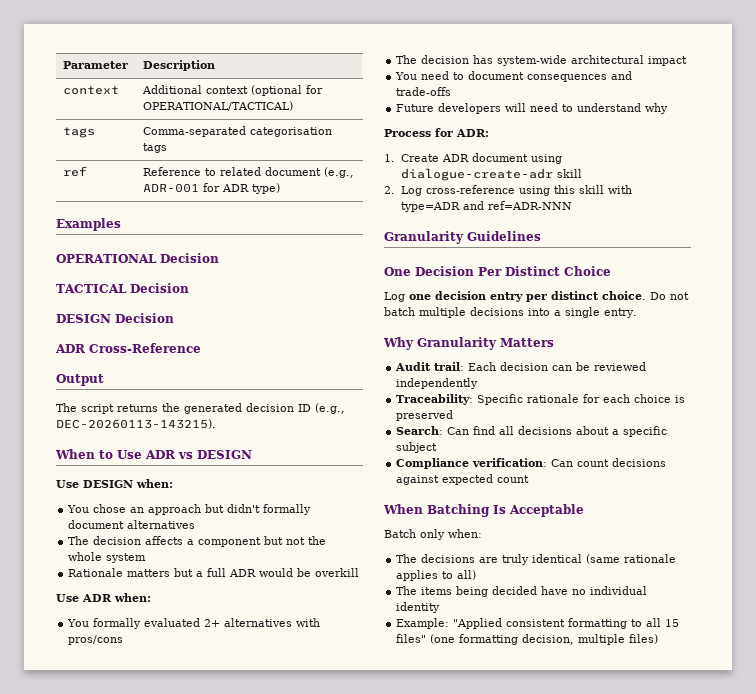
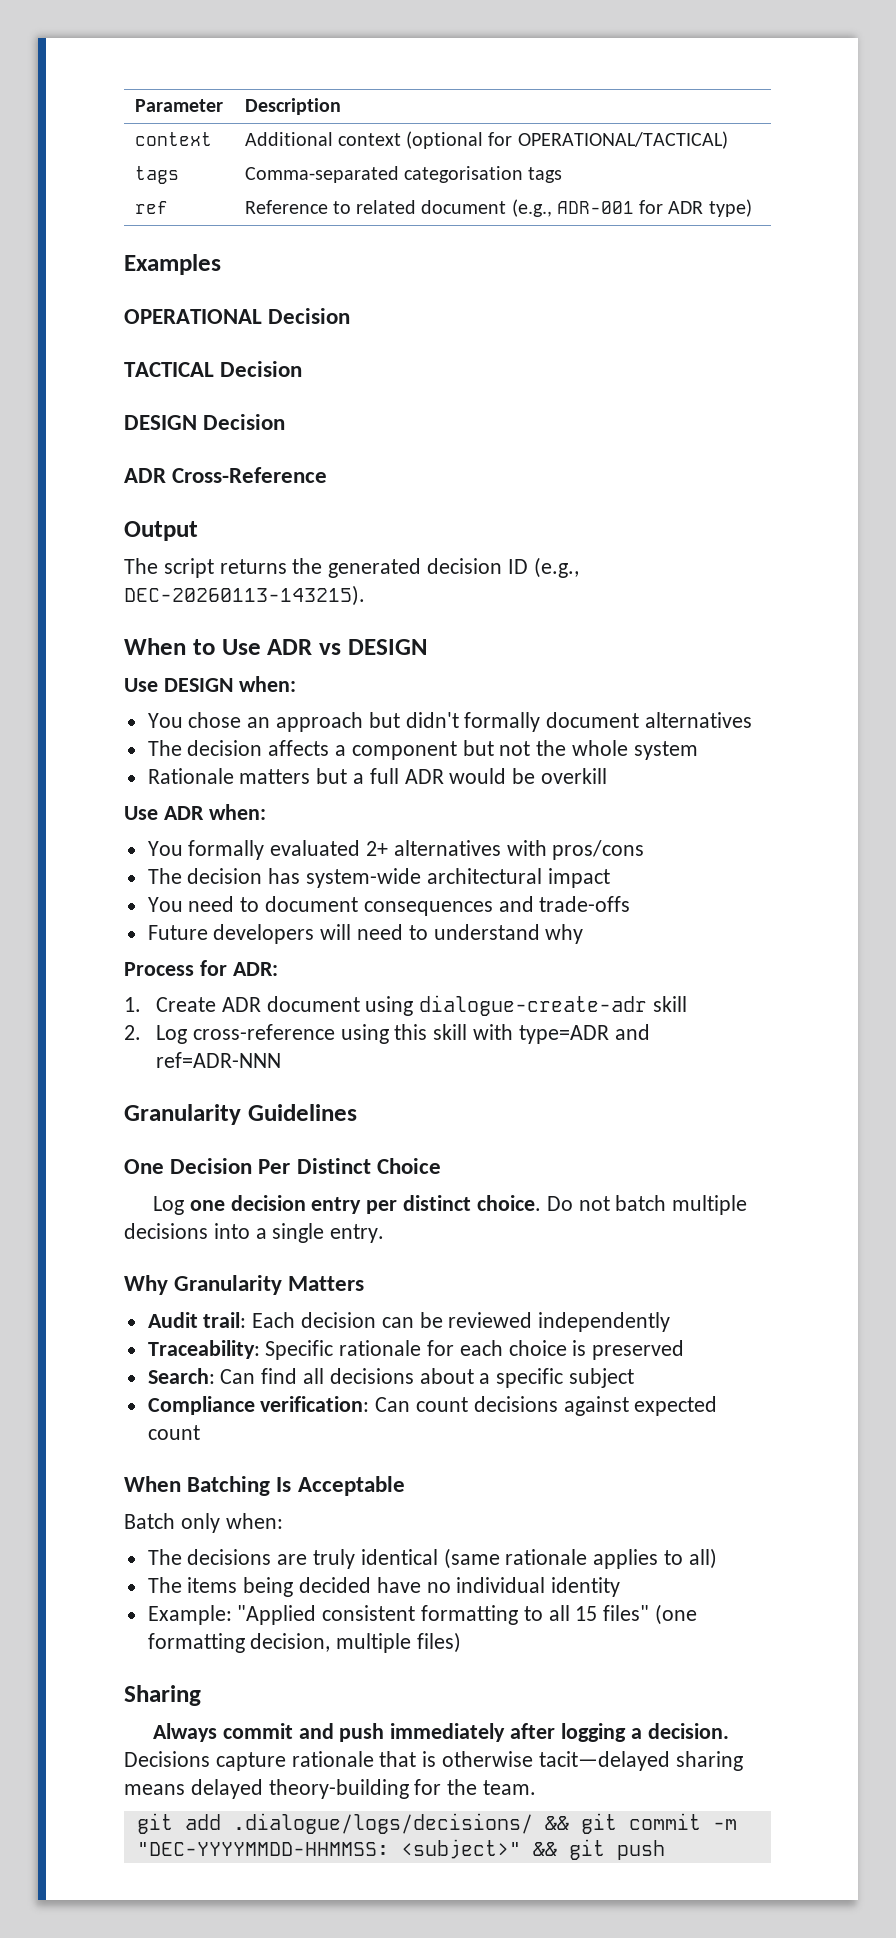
(659, 639) none -> [124,1685,201,1706] [153,1723,729,1742] [124,1751,743,1771] [124,1779,537,1799] [136,1813,737,1834] [136,1839,665,1860] // Sharing // Always commit and push immediately after logging a decision. Decisions capture rationale that is otherwise tacit—delayed sharing means delayed theory-building for the team. // git add .dialogue/logs/decisions/ && git commit -m "DEC-YYYYMMDD-HHMMSS: <subject>" && git push

